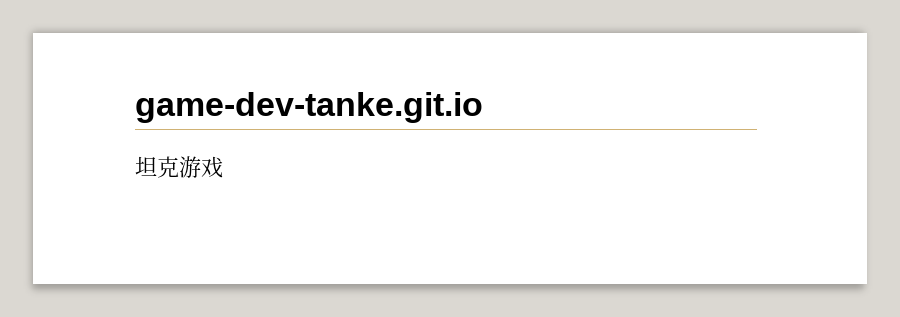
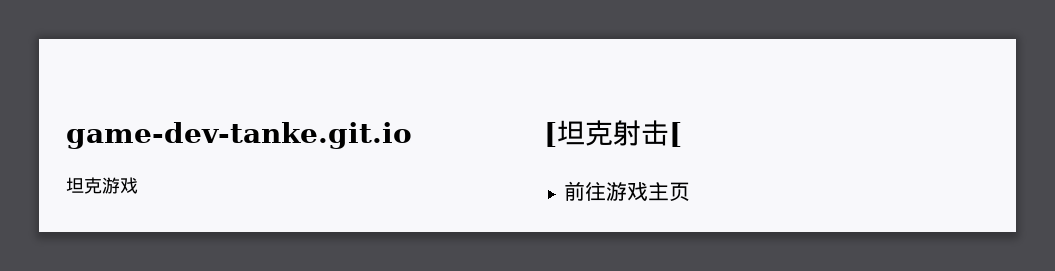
(223, 167) none -> [544,120,682,147] [563,181,690,201] // [坦克射击[ // 前往游戏主页

